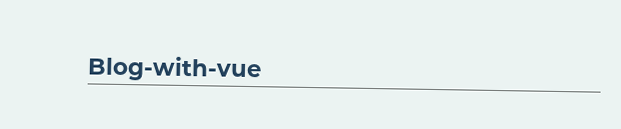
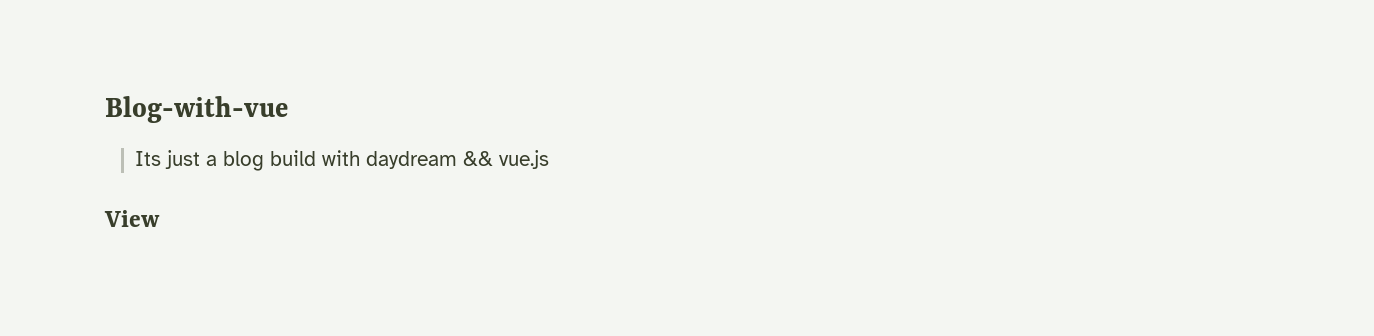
(263, 69) none -> [135,150,550,171] [104,210,160,227] // Its just a blog build with daydream && vue.js // View

